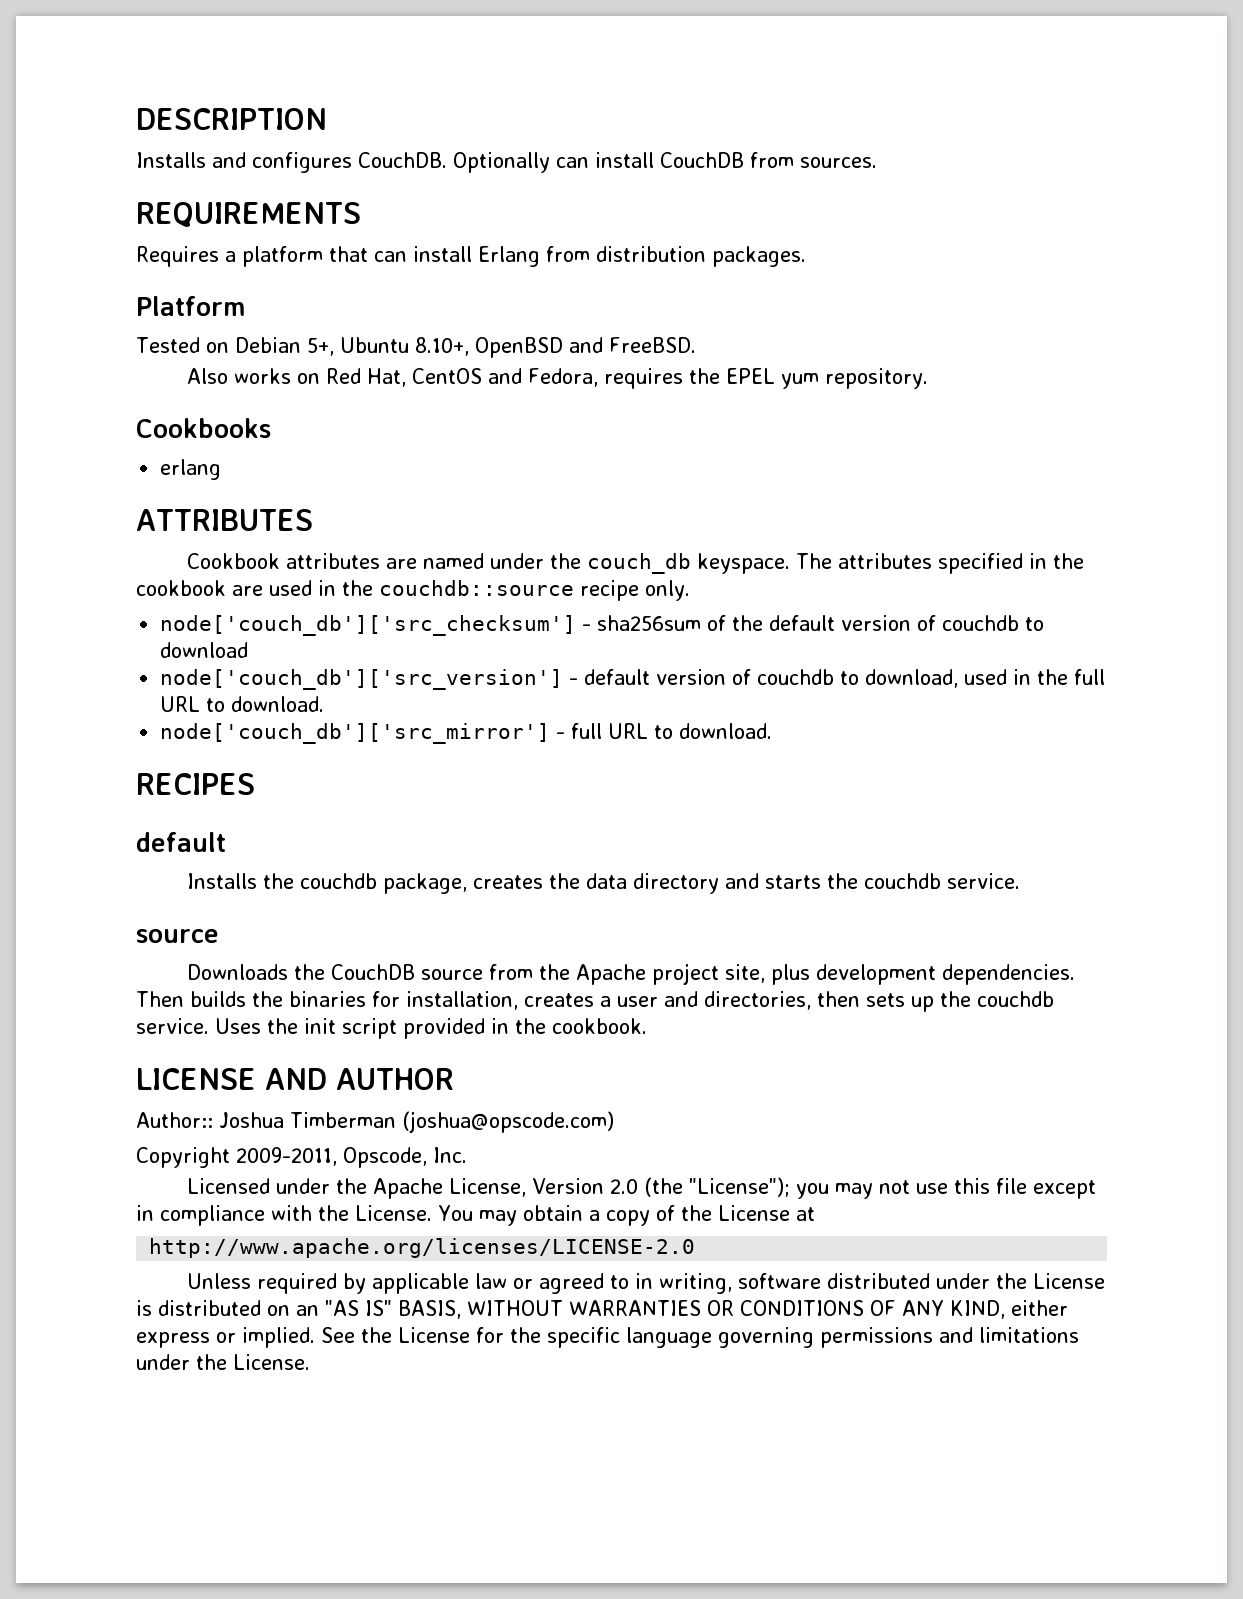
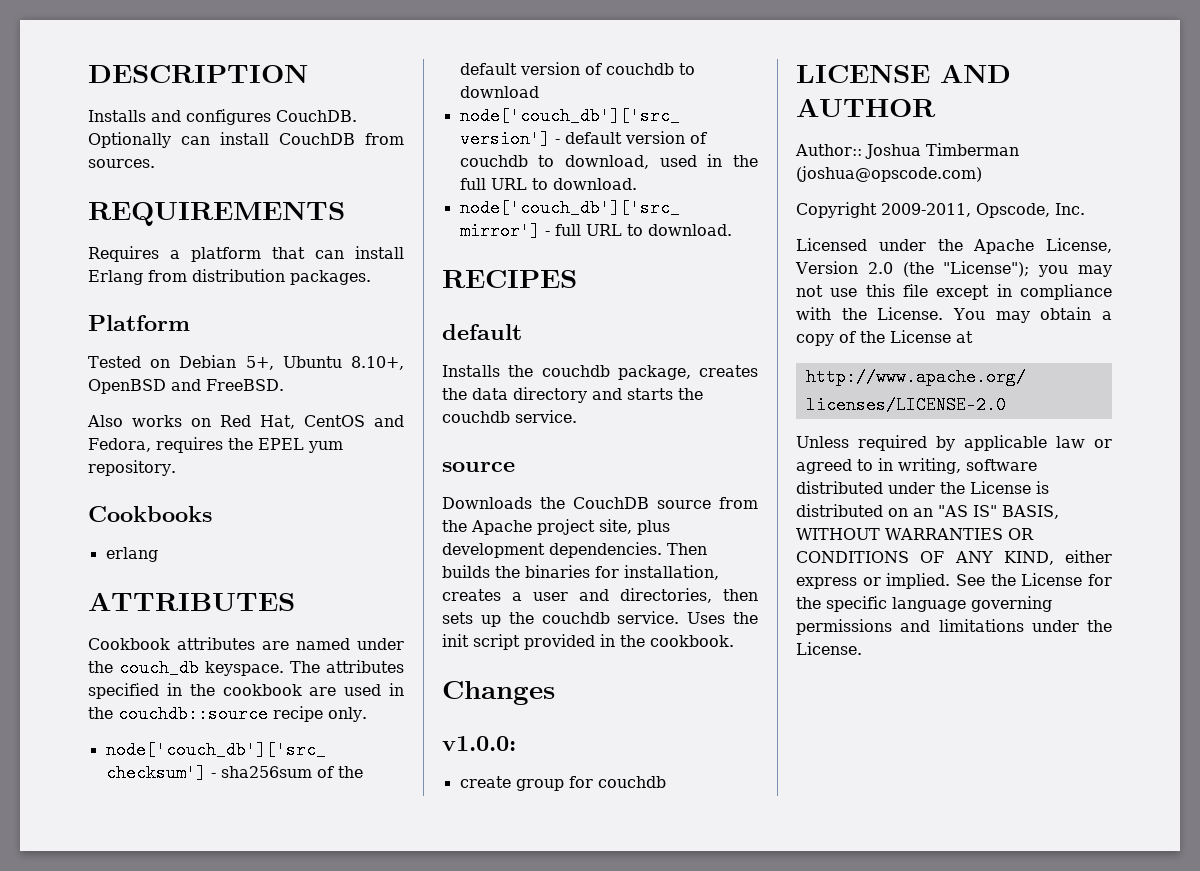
(647, 1026) none -> [442,681,555,705] [442,736,516,751] [459,776,666,791] // Changes // v1.0.0: // create group for couchdb

